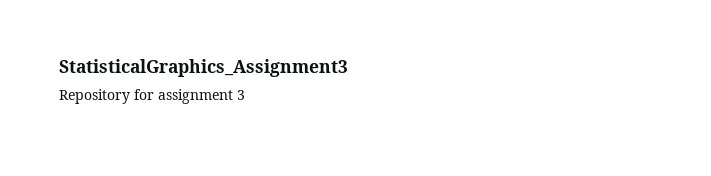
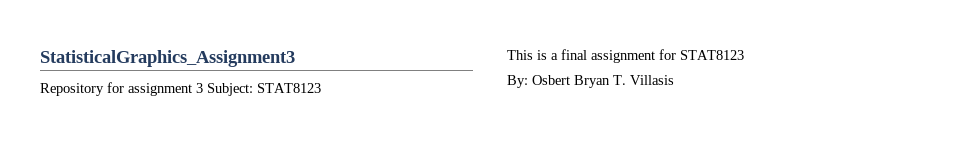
(245, 95) none -> [207,83,321,96] [507,49,744,63] [507,75,674,88] Subject: STAT8123 // This is a final assignment for STAT8123 // By: Osbert Bryan T. Villasis

